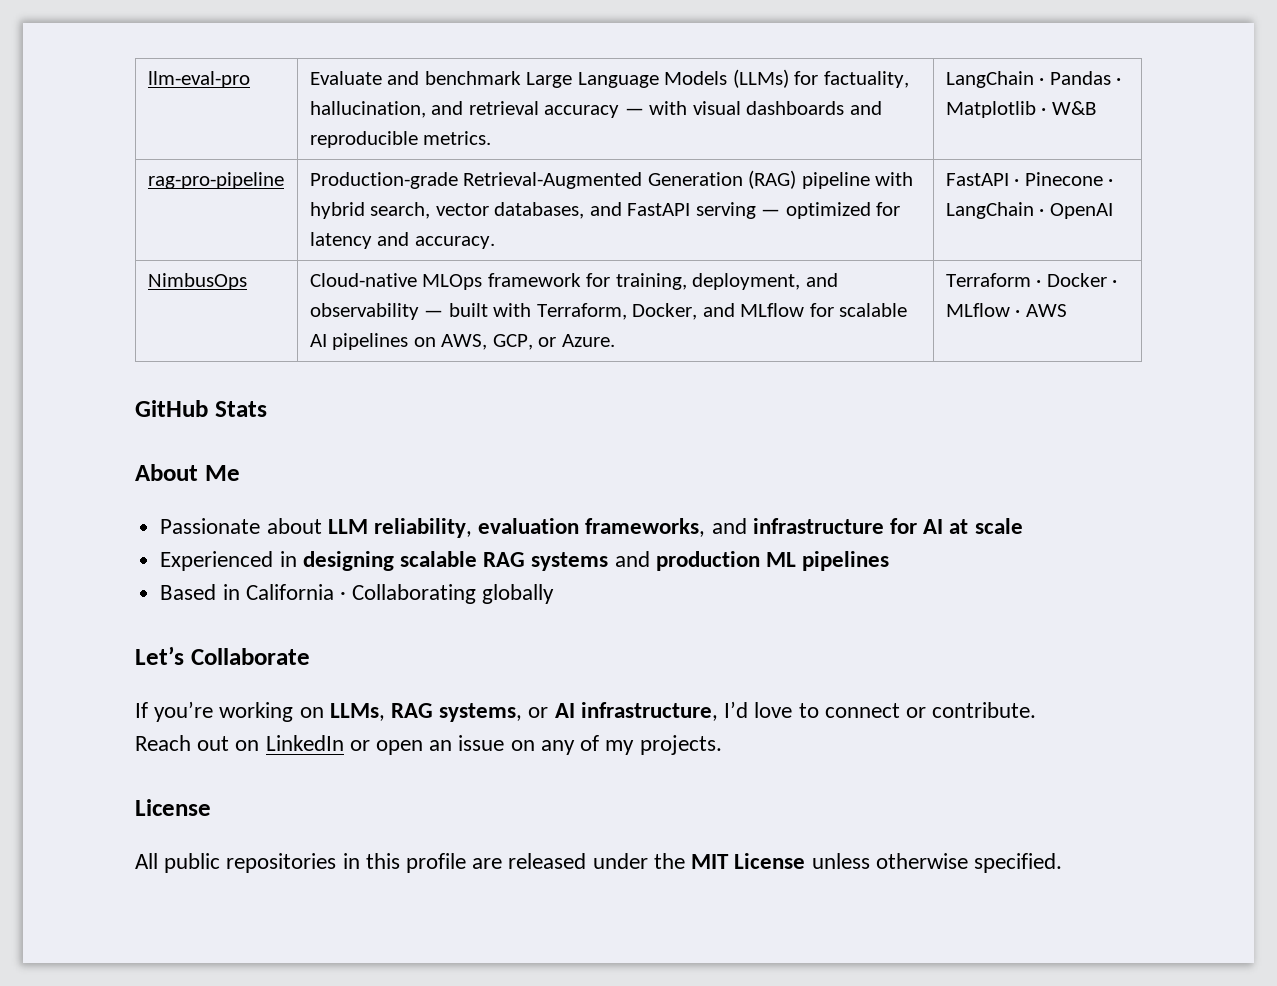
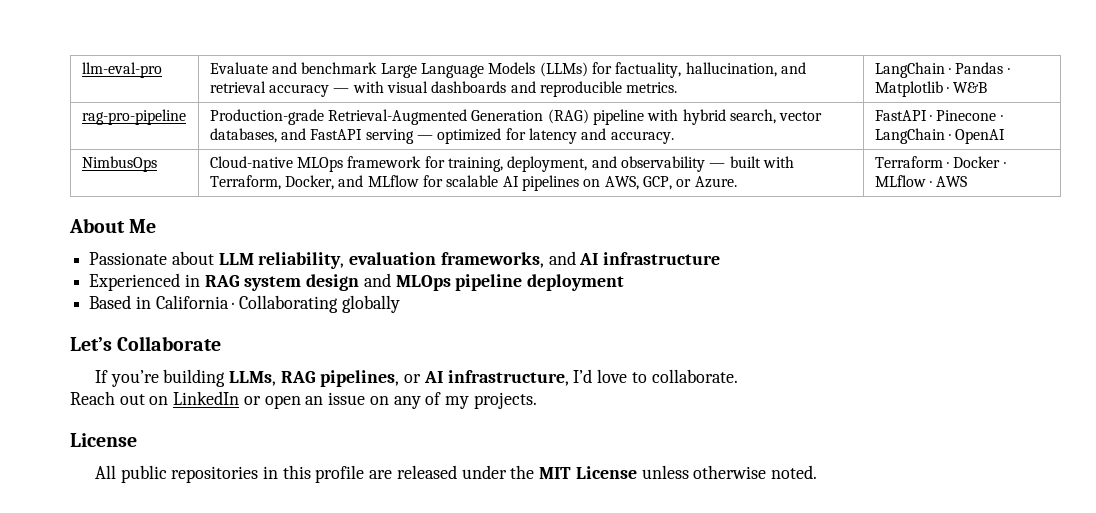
[135,400,267,417] // GitHub Stats -> (968, 181) none
(747, 526) none -> [579,253,599,265] AI
[889,518,1023,534] [160,551,890,571] for AI at scale // Experienced in designing scalable RAG systems and production ML pipelines -> [89,273,625,291] // Experienced in RAG system design and MLOps pipeline deployment
[219,702,324,722] working on -> [163,369,226,387] building
[439,703,523,722] systems, -> [320,370,400,387] pipelines,
[824,702,1037,718] connect or contribute. -> [651,369,738,383] collaborate.
[973,853,1062,873] specified. -> [771,465,818,479] noted.

